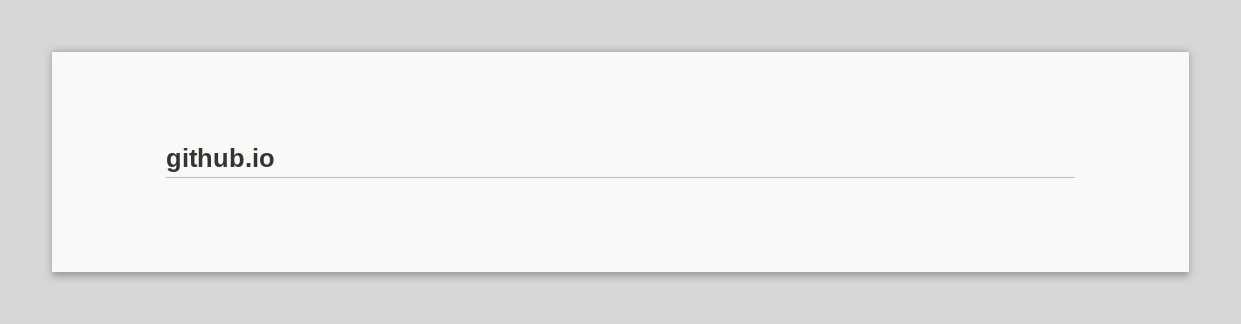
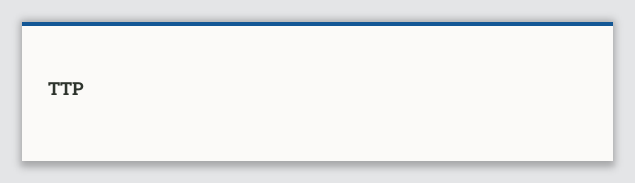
[166,148,275,172] github.io -> [48,82,84,95] TTP

